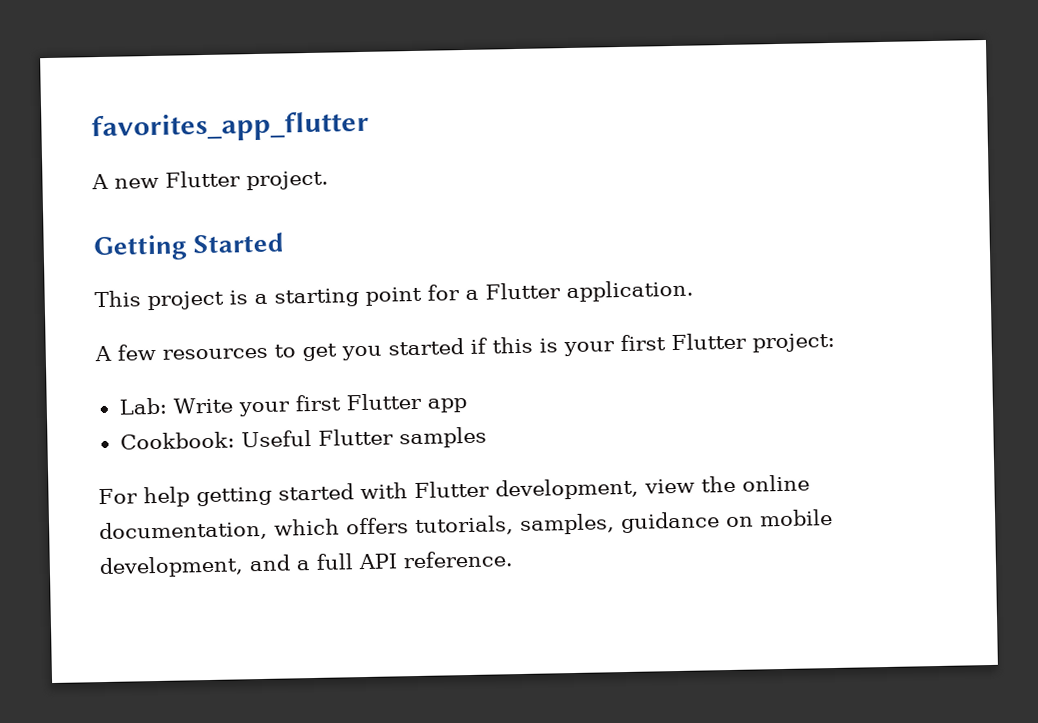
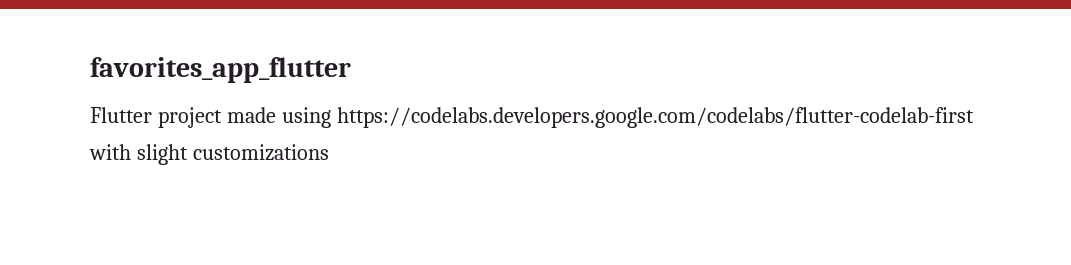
[91,170,329,191] [93,232,285,262] [94,279,694,311] [94,332,835,362] [118,392,467,417] [119,426,487,450] [98,474,810,508] [99,509,833,543] [99,550,513,579] A new Flutter project. // Getting Started // This project is a starting point for a Flutter application. // A few resources to get you started if this is your first Flutter project: // Lab: Write your first Flutter app // Cookbook: Useful Flutter samples // For help getting started with Flutter development, view the online documentation, which offers tutorials, samples, guidance on mobile development, and a full API reference. -> [90,107,974,128] [89,144,329,165] Flutter project made using https://codelabs.developers.google.com/codelabs/flutter-codelab-first with slight customizations

